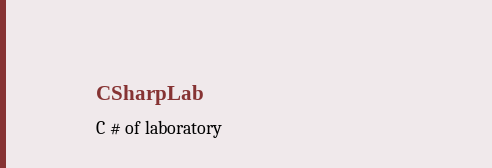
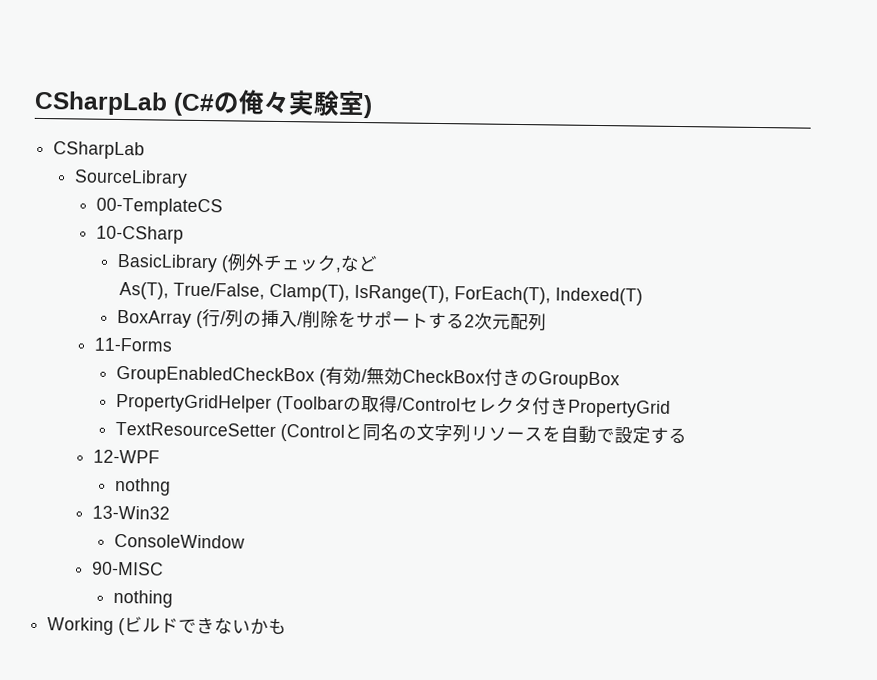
[96,85,204,105] [96,120,223,138] CSharpLab // C # of laboratory -> [34,89,373,119] [53,141,146,160] [74,169,189,188] [95,197,223,217] [95,225,184,244] [116,253,378,273] [119,281,644,306] [116,309,547,332] [93,337,172,352] [115,365,620,390] [115,393,671,418] [114,421,687,444] [92,449,160,464] [114,477,171,496] [91,505,170,520] [113,533,245,549] [91,561,164,576] [112,589,173,608] [47,616,288,636] CSharpLab (C#の俺々実験室) // CSharpLab // SourceLibrary // 00-TemplateCS // 10-CSharp // BasicLibrary (例外チェック,など // As(T), True/False, Clamp(T), IsRange(T), ForEach(T), Indexed(T) // BoxArray (行/列の挿入/削除をサポートする2次元配列 // 11-Forms // GroupEnabledCheckBox (有効/無効CheckBox付きのGroupBox // PropertyGridHelper (Toolbarの取得/Controlセレクタ付きPropertyGrid // TextResourceSetter (Controlと同名の文字列リソースを自動で設定する // 12-WPF // nothng // 13-Win32 // ConsoleWindow // 90-MISC // nothing // Working (ビルドできないかも

